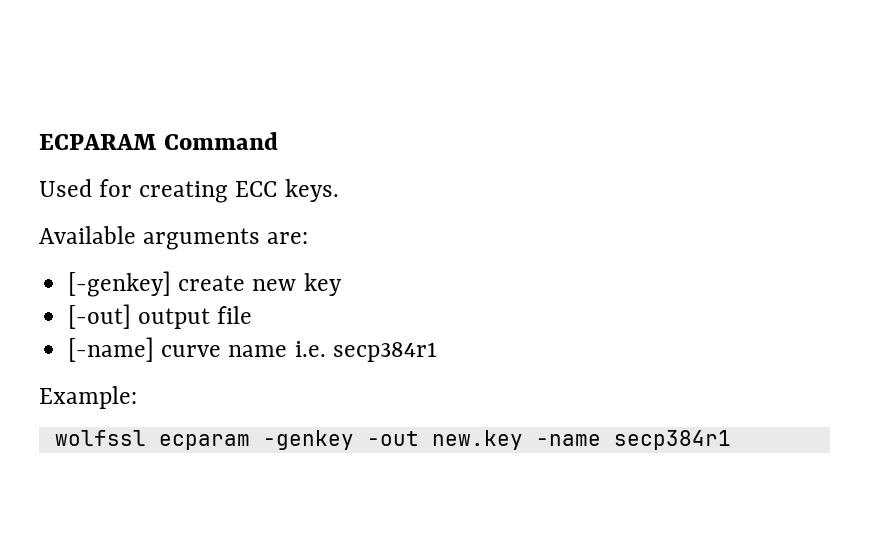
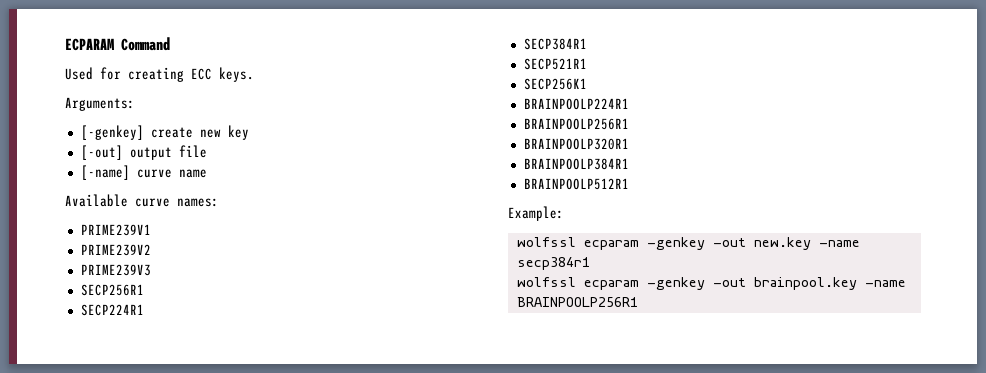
[39,226,309,250] Available arguments are: -> [65,97,135,111] Arguments:
[294,341,437,362] i.e. secp384r1 -> [65,194,219,207] [80,224,151,236] [80,244,151,256] [80,264,151,276] [80,284,144,296] [80,304,144,316] [523,38,587,50] [523,58,587,70] [523,78,587,90] [523,98,629,110] [523,118,629,130] [523,138,629,150] [523,158,629,170] [523,178,629,190] // Available curve names: // PRIME239V1 // PRIME239V2 // PRIME239V3 // SECP256R1 // SECP224R1 // SECP384R1 // SECP521R1 // SECP256K1 // BRAINPOOLP224R1 // BRAINPOOLP256R1 // BRAINPOOLP320R1 // BRAINPOOLP384R1 // BRAINPOOLP512R1
(731, 440) none -> [516,277,906,290] [516,297,638,307] // wolfssl ecparam -genkey -out brainpool.key -name BRAINPOOLP256R1

